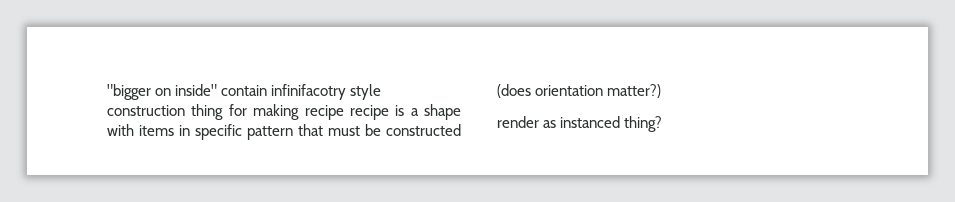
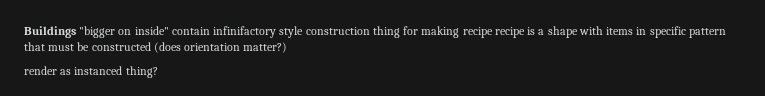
(107, 92) none -> [24,26,76,38] Buildings
[271,84,347,100] infinifacotry -> [213,26,277,38] infinifactory

